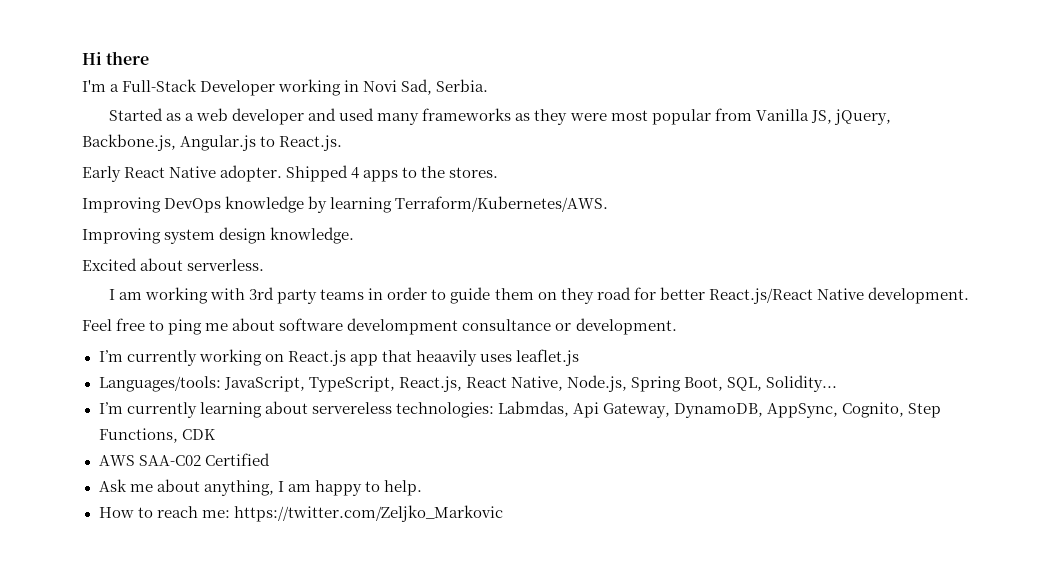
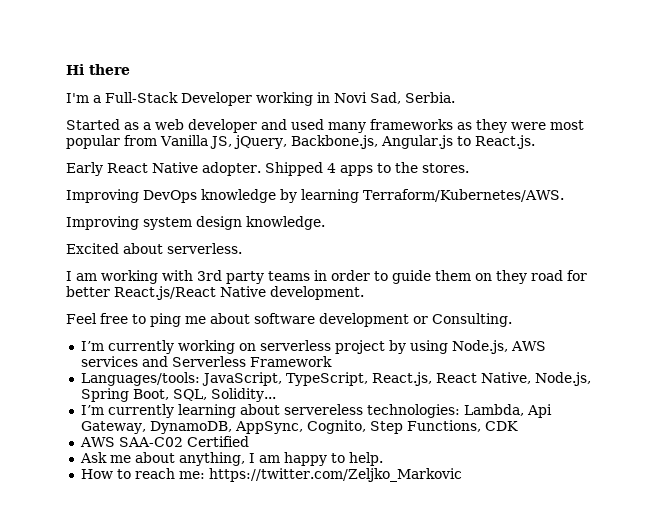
[347,318,677,335] develompment consultance or development. -> [319,313,512,327] development or Consulting.
[287,349,579,366] React.js app that heaavily uses leaflet.js -> [259,340,546,354] [80,356,332,367] serverless project by using Node.js, AWS services and Serverless Framework
[497,401,569,417] Labmdas, -> [463,404,524,416] Lambda,

